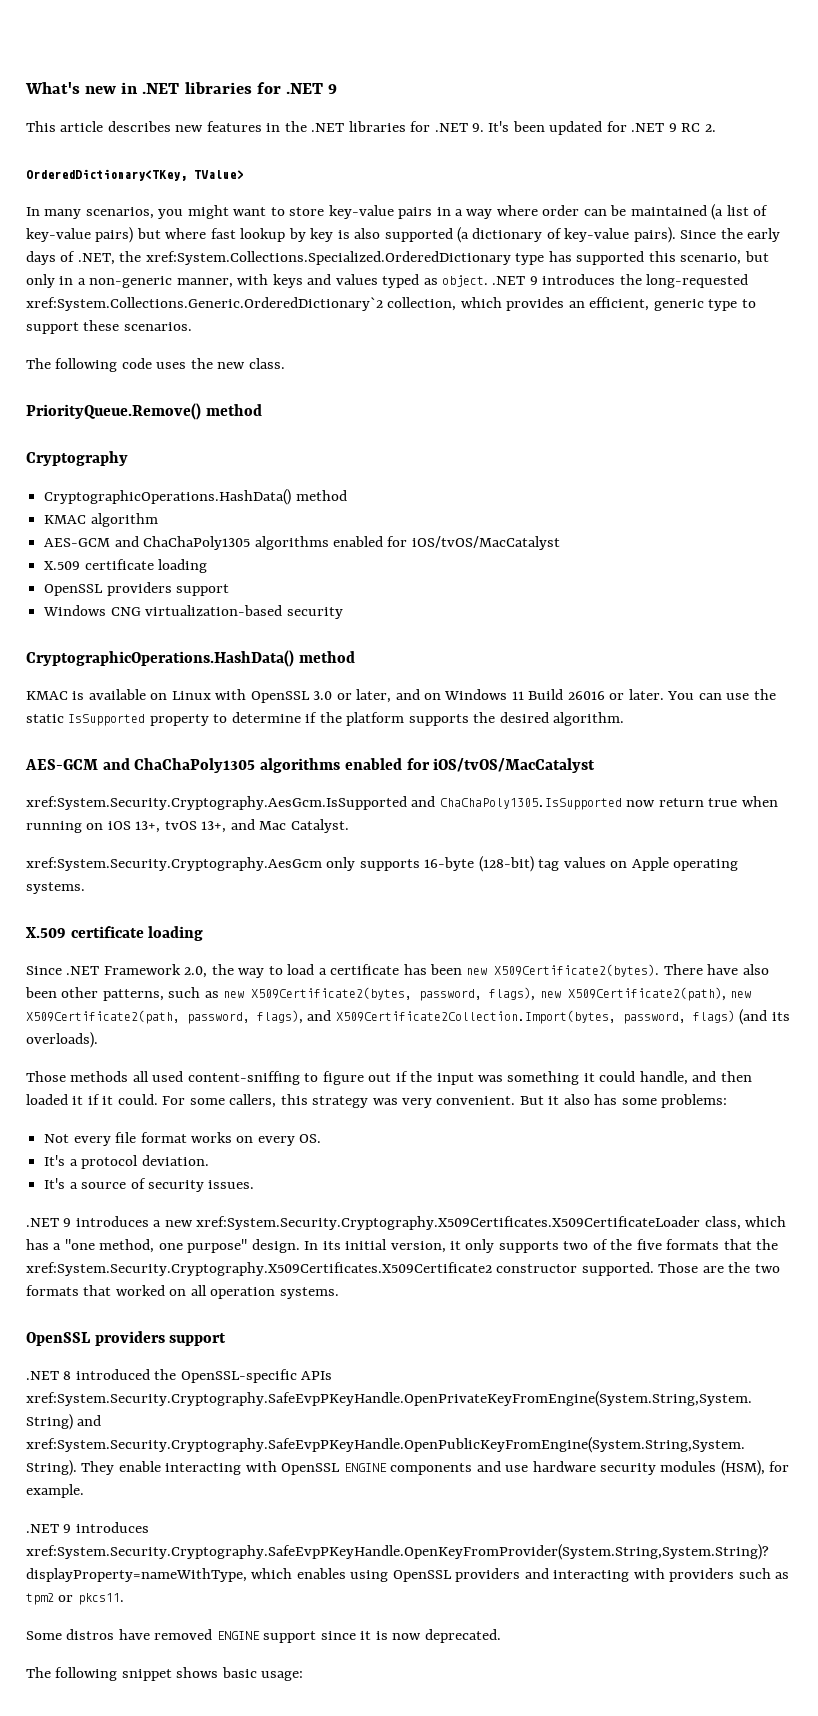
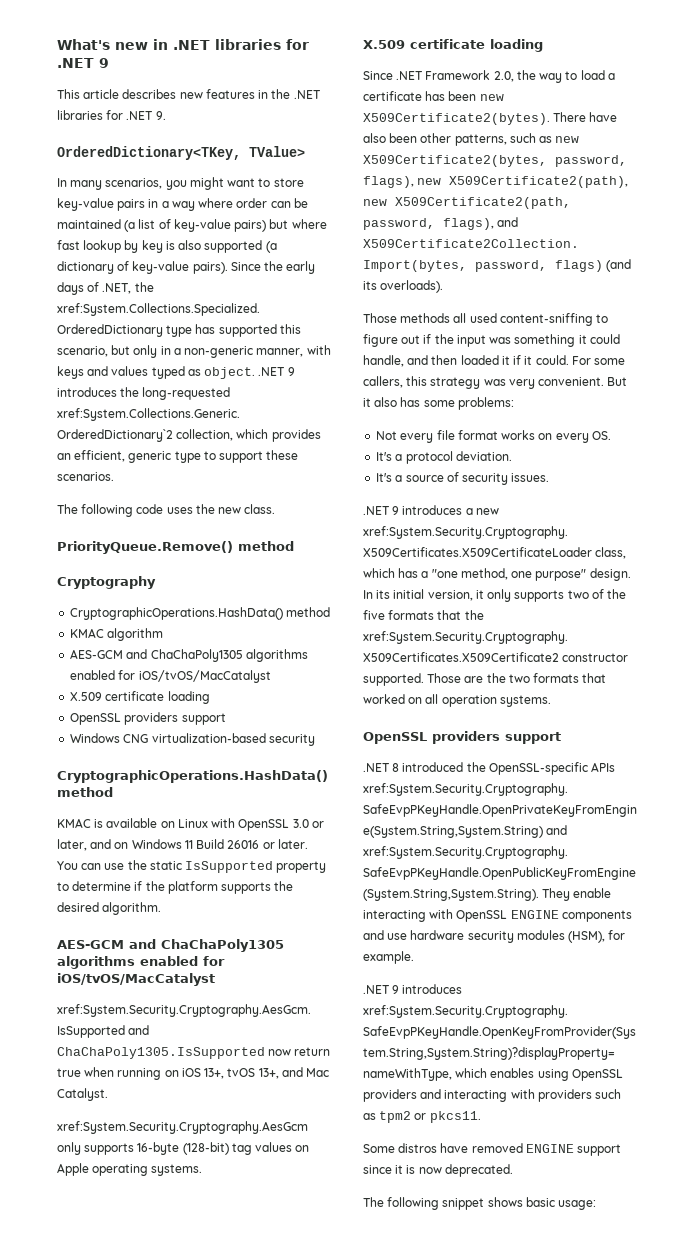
[488,121,716,135] It's been updated for .NET 9 RC 2. -> (166, 115) none

